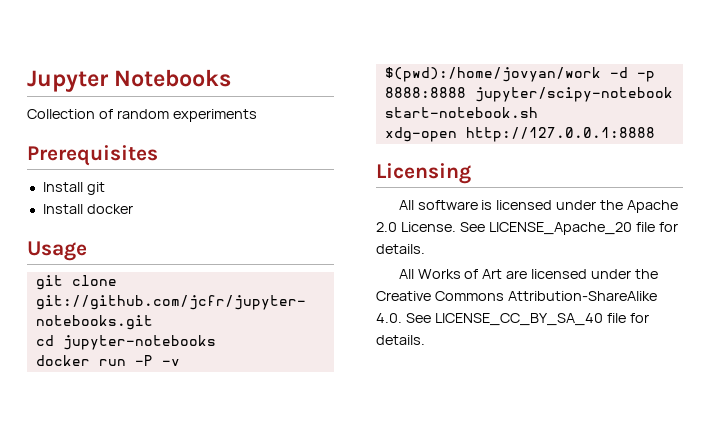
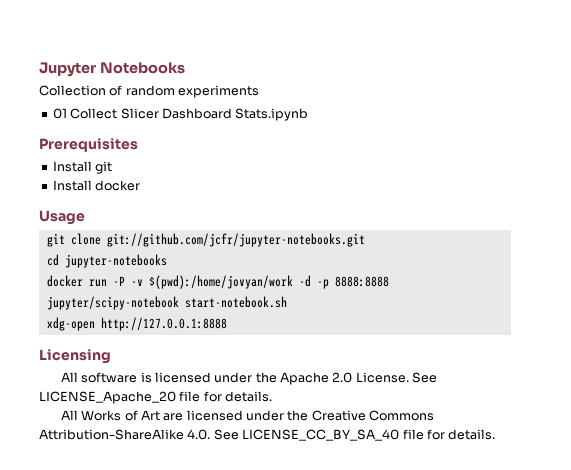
(257, 115) none -> [52,108,309,121] // 01 Collect Slicer Dashboard Stats.ipynb

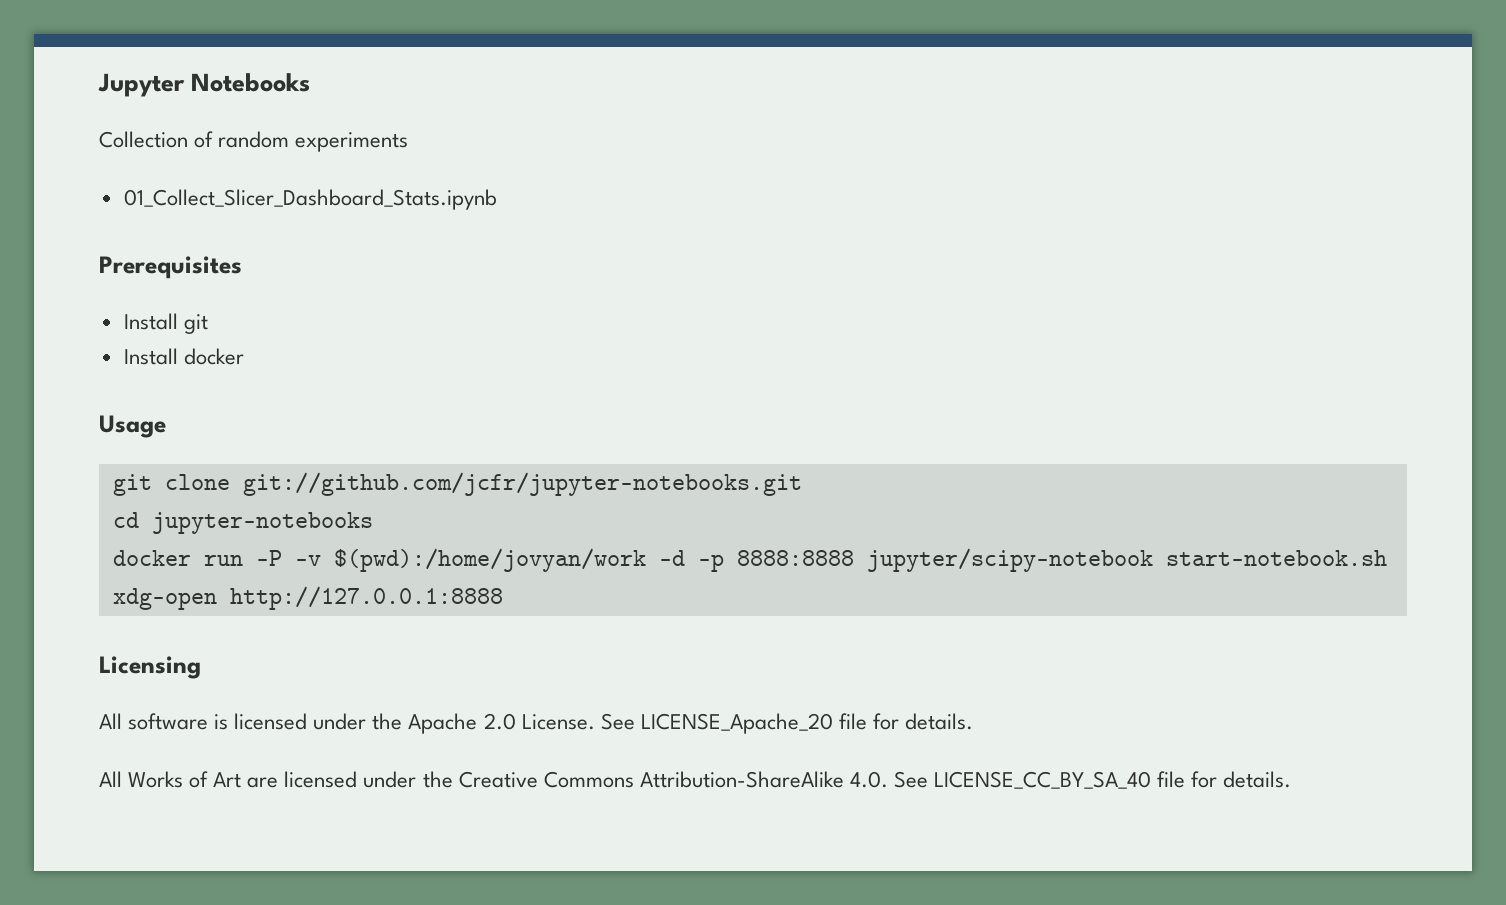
[52,108,309,121] 01 Collect Slicer Dashboard Stats.ipynb -> [123,189,497,210] 01_Collect_Slicer_Dashboard_Stats.ipynb

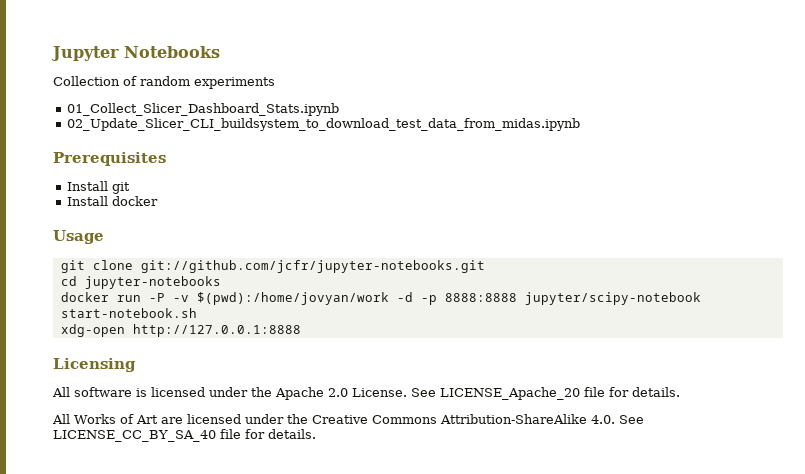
(497, 199) none -> [66,118,580,131] // 02_Update_Slicer_CLI_buildsystem_to_download_test_data_from_midas.ipynb

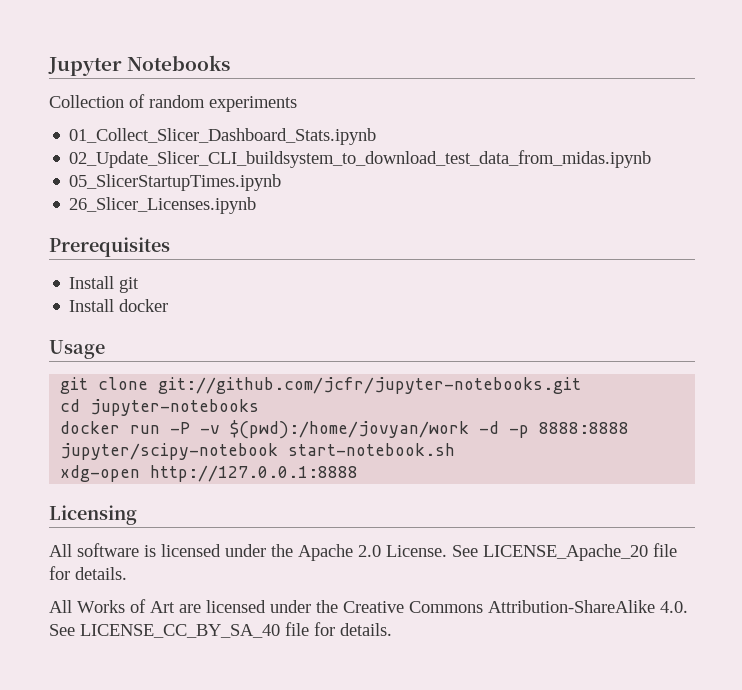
(580, 124) none -> [69,174,282,191] [69,197,257,214] // 05_SlicerStartupTimes.ipynb // 26_Slicer_Licenses.ipynb

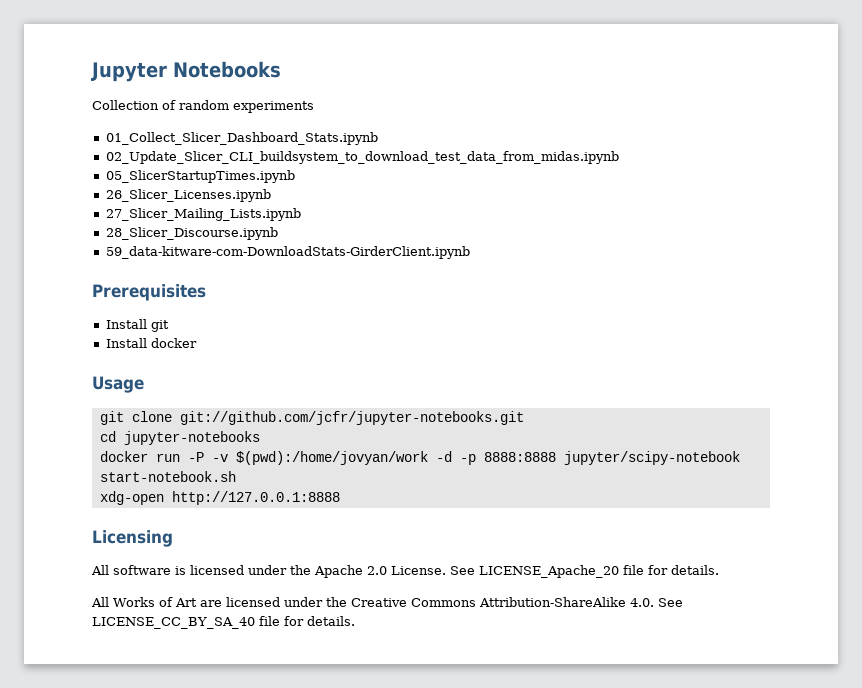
(257, 205) none -> [105,208,301,221] [105,227,278,240] [105,246,470,259] // 27_Slicer_Mailing_Lists.ipynb // 28_Slicer_Discourse.ipynb // 59_data-kitware-com-DownloadStats-GirderClient.ipynb

